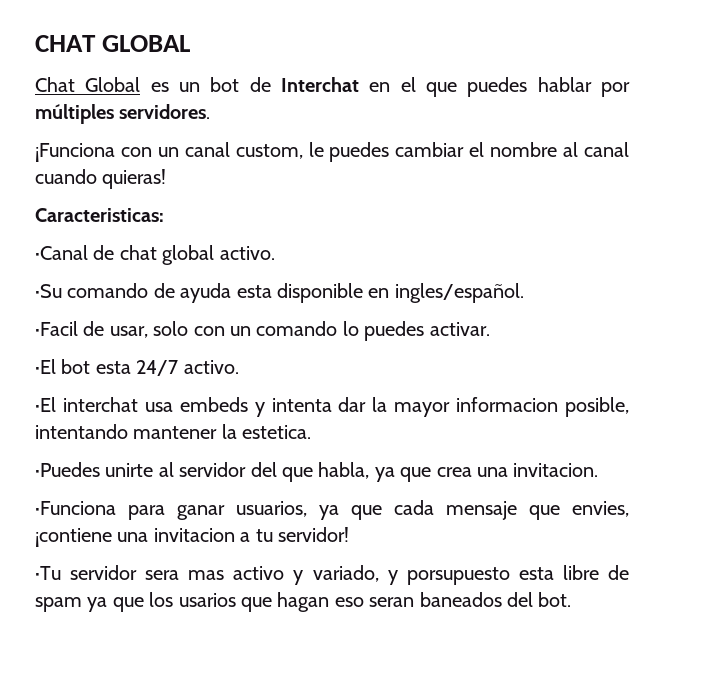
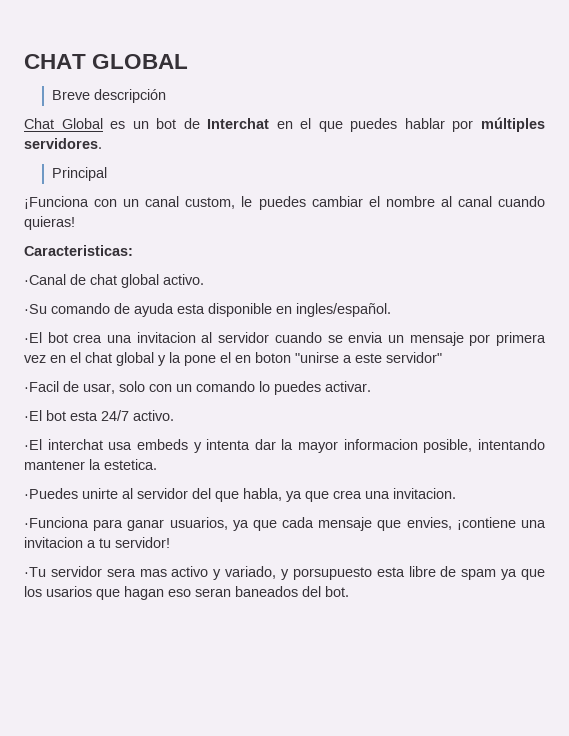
(191, 43) none -> [52,89,167,103] // Breve descripción
(211, 111) none -> [52,167,108,181] // Principal
(524, 293) none -> [24,332,546,346] [24,352,442,366] // ·El bot crea una invitacion al servidor cuando se envia un mensaje por primera vez en el chat global y la pone el en boton "unirse a este servidor"

